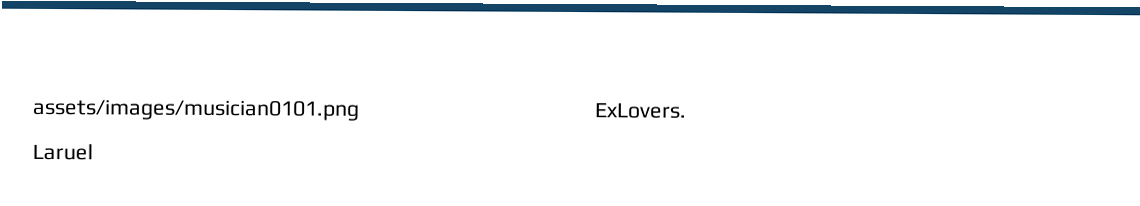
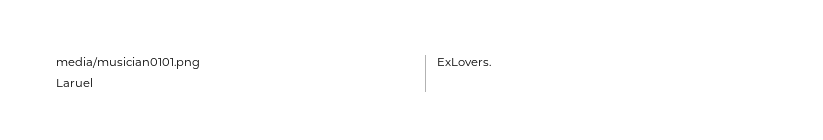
[32,98,360,121] assets/images/musician0101.png -> [56,57,200,69] media/musician0101.png

